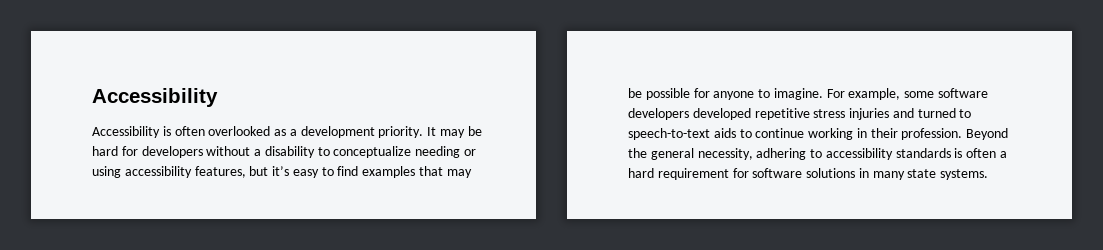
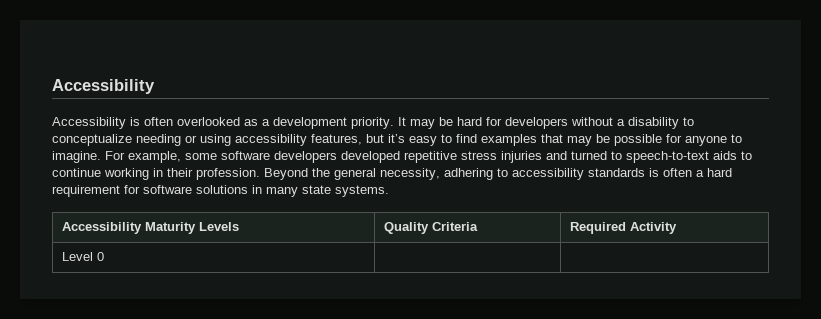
(989, 174) none -> [62,222,240,234] [384,222,479,234] [570,222,678,234] [62,252,105,261] // Accessibility Maturity Levels | Quality Criteria | Required Activity // Level 0 | |

